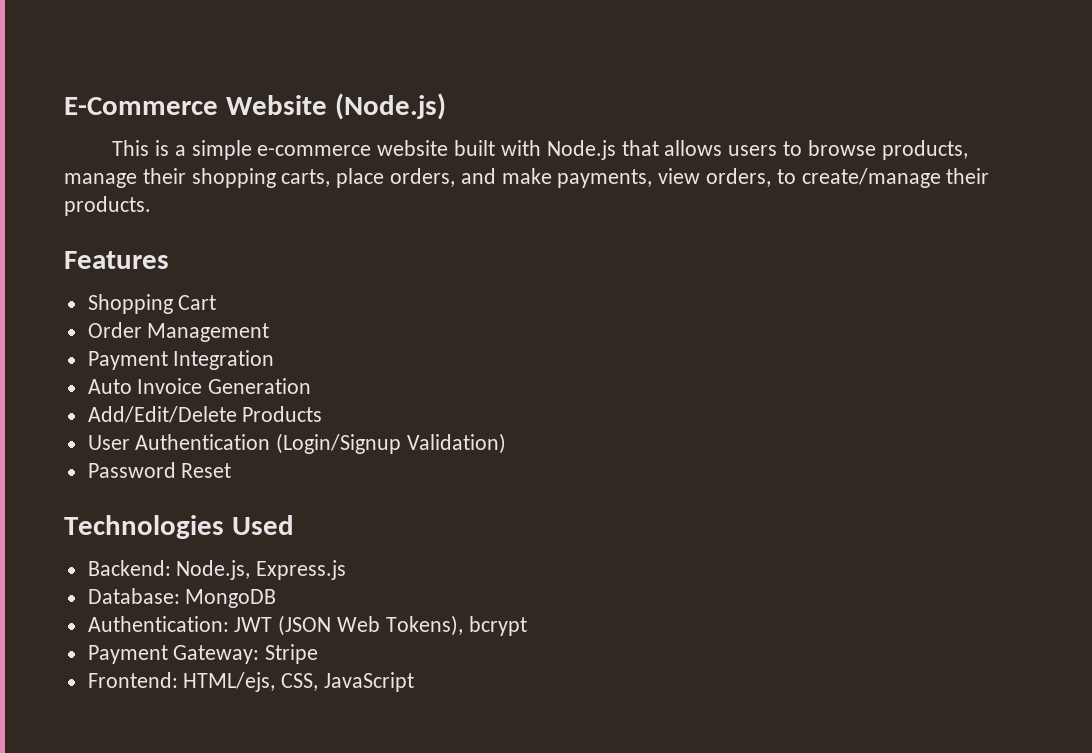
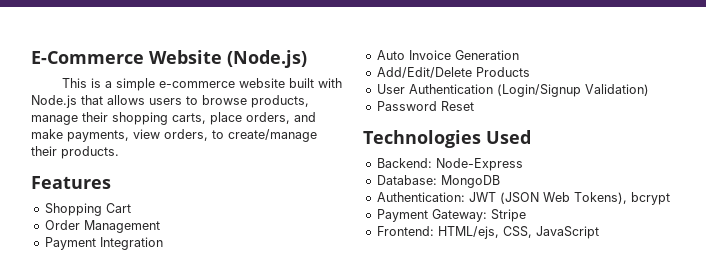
[176,560,347,580] Node.js, Express.js -> [435,158,523,171] Node-Express

